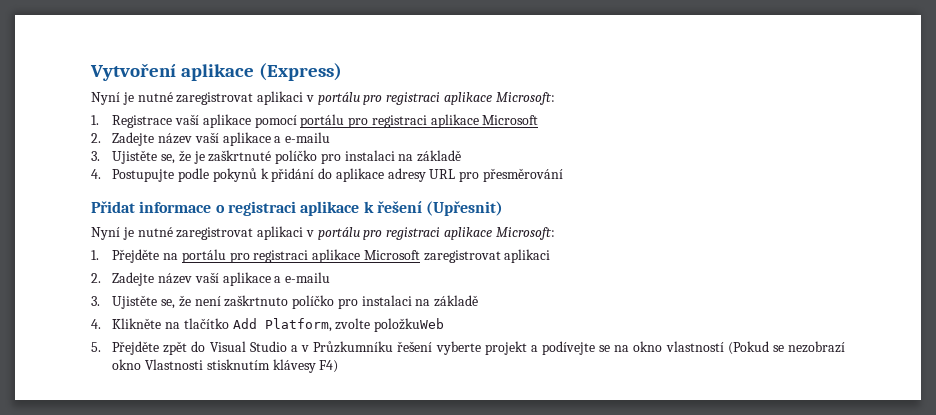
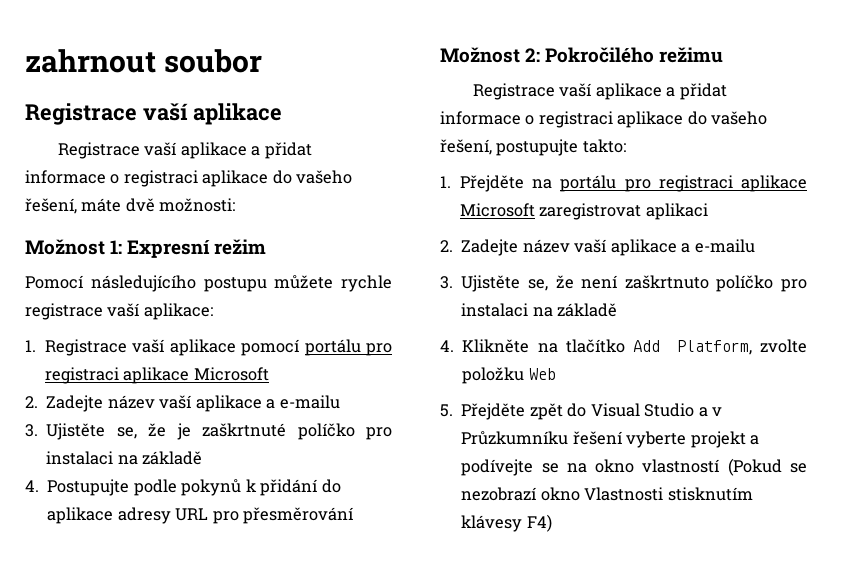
[90,63,343,81] [91,91,555,105] Vytvoření aplikace (Express) // Nyní je nutné zaregistrovat aplikaci v portálu pro registraci aplikace Microsoft: -> [25,49,263,73] [25,103,282,125] [57,142,312,159] [25,170,353,187] [25,198,236,214] [25,239,267,258] [25,275,392,292] [25,303,213,320] zahrnout soubor // Registrace vaší aplikace // Registrace vaší aplikace a přidat informace o registraci aplikace do vašeho řešení, máte dvě možnosti: // Možnost 1: Expresní režim // Pomocí následujícího postupu můžete rychle registrace vaší aplikace:
[91,201,504,216] [91,226,555,240] Přidat informace o registraci aplikace k řešení (Upřesnit) // Nyní je nutné zaregistrovat aplikaci v portálu pro registraci aplikace Microsoft: -> [440,47,724,63] [472,83,727,100] [440,111,768,128] [440,139,626,156] Možnost 2: Pokročilého režimu // Registrace vaší aplikace a přidat informace o registraci aplikace do vašeho řešení, postupujte takto:
[374,318,445,332] položkuWeb -> [462,367,556,384] položku Web

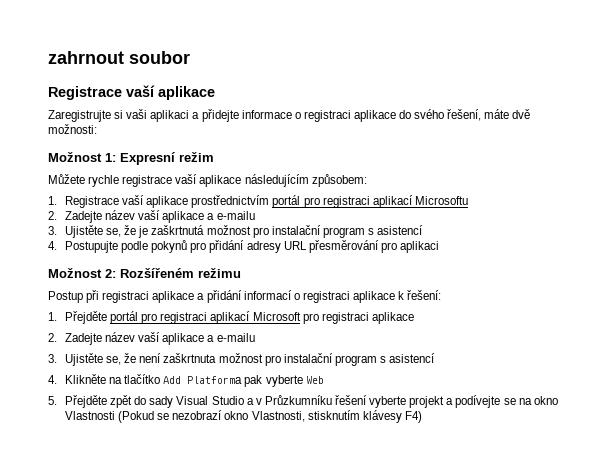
[57,142,312,159] [25,170,353,187] Registrace vaší aplikace a přidat informace o registraci aplikace do vašeho -> [48,109,445,122] Zaregistrujte si vaši aplikaci a přidejte informace o registraci aplikace do svého
[25,275,392,292] [25,303,213,320] [25,339,393,356] [44,367,269,384] Pomocí následujícího postupu můžete rychle registrace vaší aplikace: // 1. Registrace vaší aplikace pomocí portálu pro registraci aplikace Microsoft -> [48,174,367,187] [48,195,468,208] Můžete rychle registrace vaší aplikace následujícím způsobem: // 1. Registrace vaší aplikace prostřednictvím portál pro registraci aplikací Microsoftu
[202,423,392,440] [46,451,203,465] [25,479,341,496] [47,507,355,524] zaškrtnuté políčko pro instalaci na základě // 4. Postupujte podle pokynů k přidání do aplikace adresy URL pro přesměrování -> [151,225,424,238] [48,240,440,253] zaškrtnutá možnost pro instalační program s asistencí // 4. Postupujte podle pokynů pro přidání adresy URL přesměrování pro aplikaci
[545,47,655,63] Pokročilého -> [120,268,194,278] Rozšířeném
[472,83,727,100] [440,111,768,128] [440,139,626,156] [440,175,807,192] [459,203,708,220] Registrace vaší aplikace a přidat informace o registraci aplikace do vašeho řešení, postupujte takto: // 1. Přejděte na portálu pro registraci aplikace Microsoft zaregistrovat aplikaci -> [48,290,442,303] [48,311,414,324] Postup při registraci aplikace a přidání informací o registraci aplikace k řešení: // 1. Přejděte portál pro registraci aplikací Microsoft pro registraci aplikace
[624,275,807,292] [461,303,618,317] zaškrtnuto políčko pro instalaci na základě -> [163,353,436,366] zaškrtnuta možnost pro instalační program s asistencí
[676,339,807,355] [462,367,525,384] Platform, zvolte položku -> [187,375,303,387] Platforma pak vyberte
(587, 410) none -> [149,396,174,408] sady
[642,459,721,473] vlastností -> [65,411,116,420] Vlastnosti
[584,487,664,501] Vlastnosti -> [251,411,305,422] Vlastnosti,

